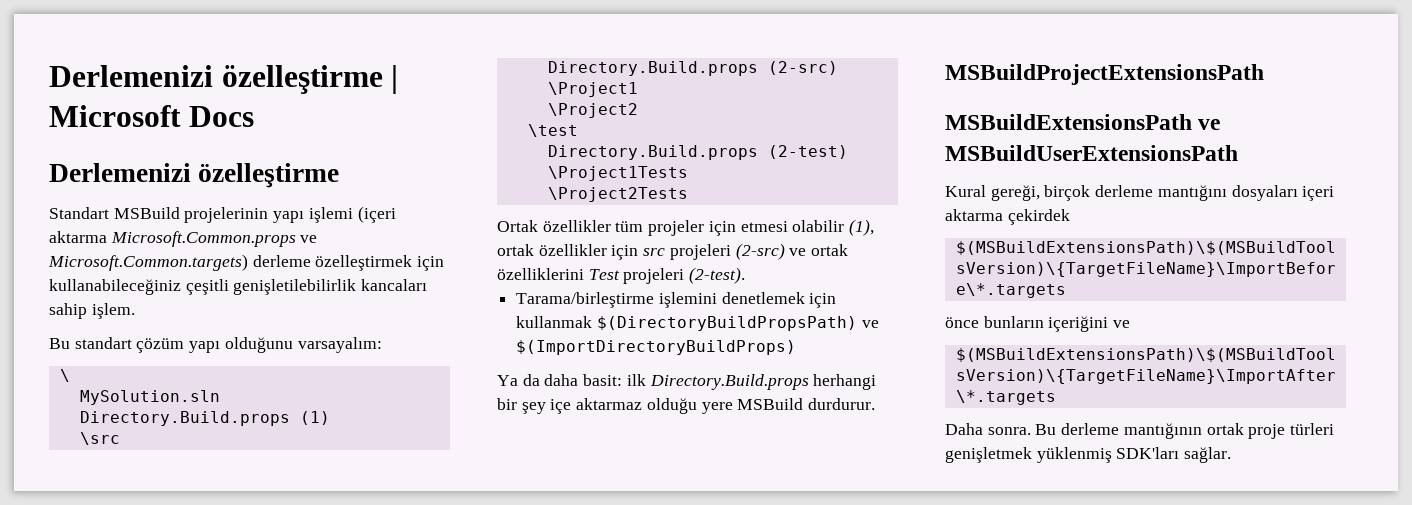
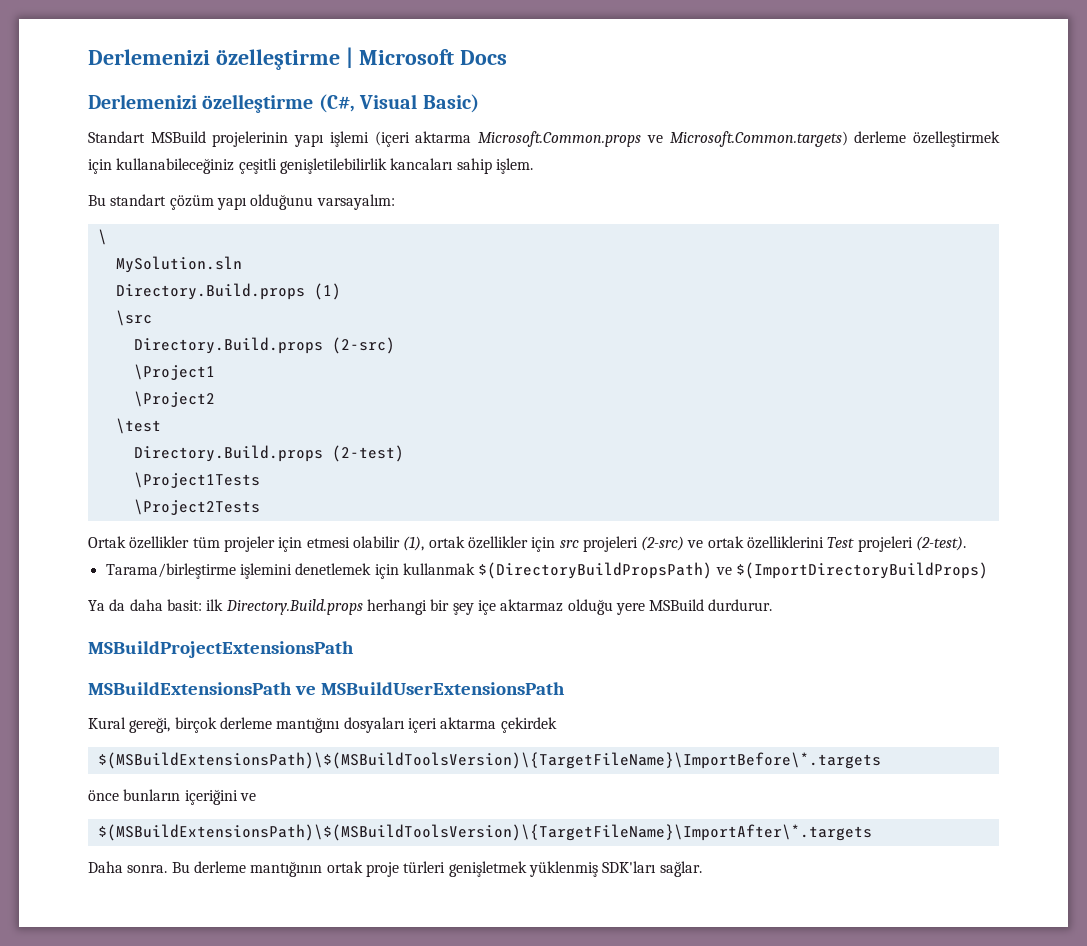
(340, 175) none -> [318,94,479,113] (C#, Visual Basic)

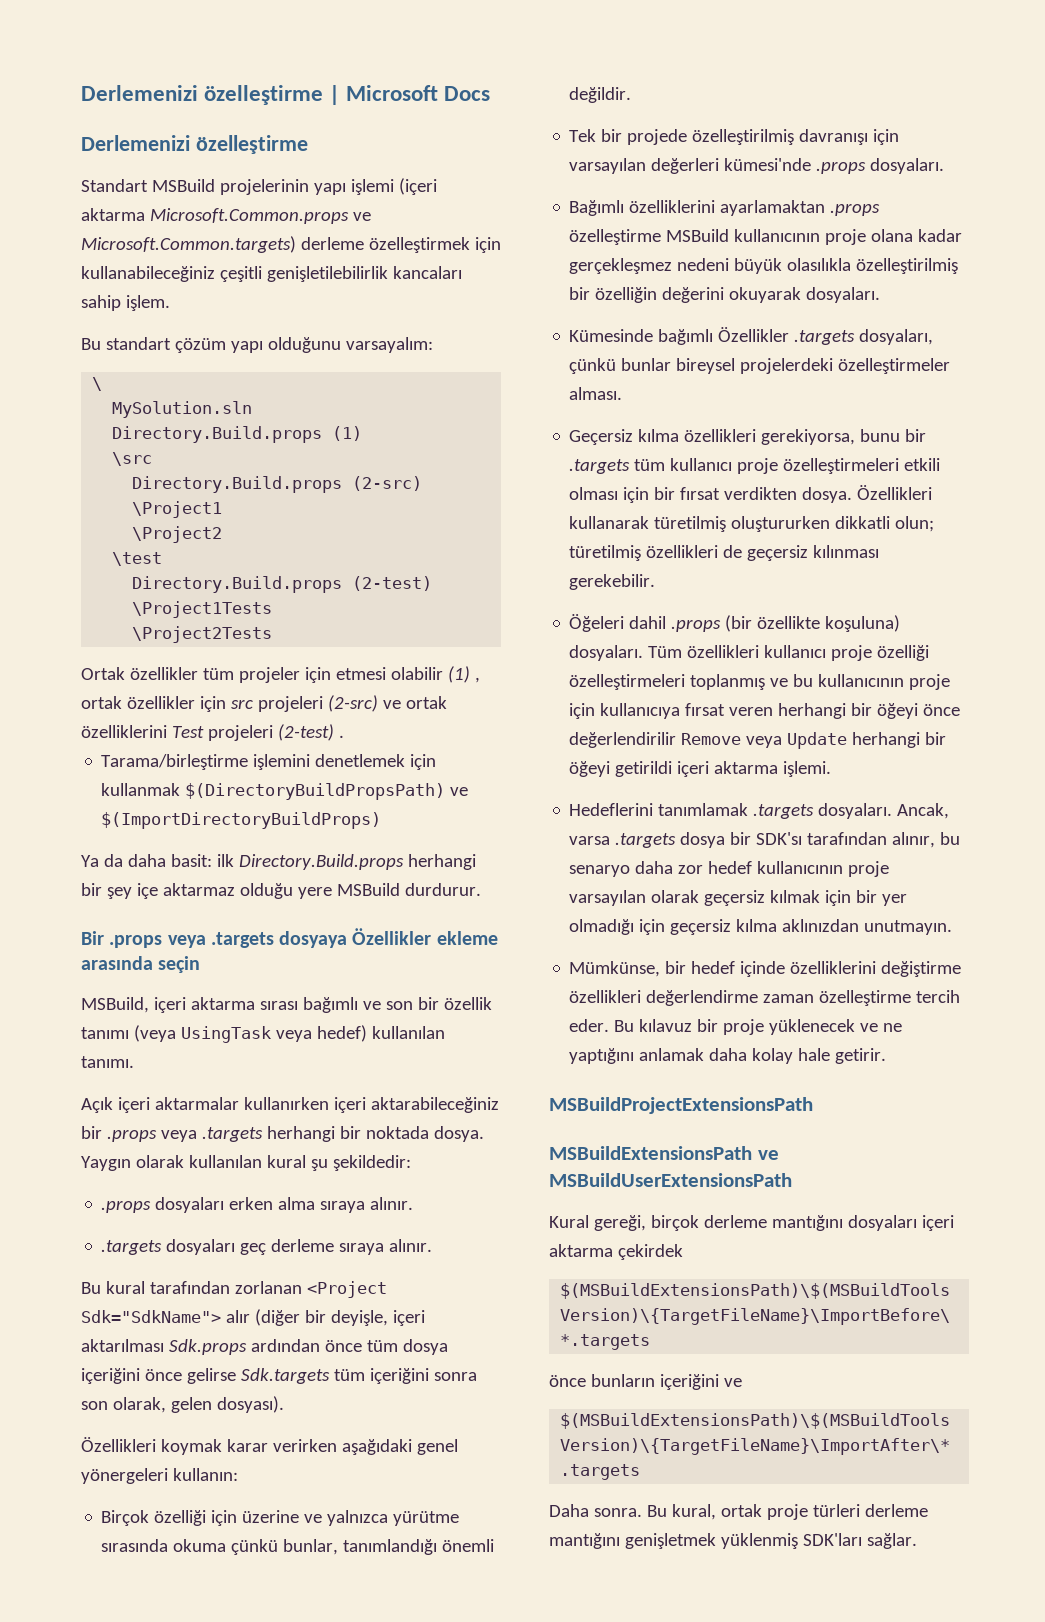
[318,94,479,113] (C#, Visual Basic) -> (308, 144) none
[403,536,425,551] (1), -> [447,666,480,683] (1) ,
[916,536,967,551] (2-test). -> [277,724,344,741] (2-test) .
(773, 605) none -> [81,928,498,948] [81,956,201,973] [81,997,492,1013] [81,1025,445,1043] [81,1056,134,1068] [81,1097,499,1113] [81,1126,484,1142] [81,1155,411,1171] [101,1197,414,1213] [101,1239,433,1255] [81,1281,387,1298] [81,1309,425,1326] [81,1339,448,1355] [81,1368,477,1384] [81,1396,284,1413] [81,1437,458,1455] [81,1468,238,1484] [101,1510,460,1526] [101,1539,495,1555] [569,87,632,103] [569,129,900,145] [569,158,945,174] [569,200,881,216] [569,229,963,245] [569,258,959,274] [569,287,881,303] [569,327,934,345] [569,358,951,374] [569,387,623,400] [569,429,927,445] [569,458,941,474] [569,485,933,503] [569,516,935,532] [569,545,880,561] [569,574,656,590] [569,614,901,632] [569,645,930,661] [569,674,951,690] [569,703,961,719] [569,732,947,749] [569,761,832,777] [569,803,950,819] [569,832,961,848] [569,861,890,877] [569,890,908,906] [569,919,953,935] [569,961,962,977] [569,990,961,1006] [569,1019,903,1035] [569,1048,887,1064] // Bir .props veya .targets dosyaya Özellikler ekleme arasında seçin // MSBuild, içeri aktarma sırası bağımlı ve son bir özellik tanımı (veya UsingTask veya hedef) kullanılan tanımı. // Açık içeri aktarmalar kullanırken içeri aktarabileceğiniz bir .props veya .targets herhangi bir noktada dosya. Yaygın olarak kullanılan kural şu şekildedir: // .props dosyaları erken alma sıraya alınır. // .targets dosyaları geç derleme sıraya alınır. // Bu kural tarafından zorlanan <Project Sdk="SdkName"> alır (diğer bir deyişle, içeri aktarılması Sdk.props ardından önce tüm dosya içeriğini önce gelirse Sdk.targets tüm içeriğini sonra son olarak, gelen dosyası). // Özellikleri koymak karar verirken aşağıdaki genel yönergeleri kullanın: // Birçok özelliği için üzerine ve yalnızca yürütme sırasında okuma çünkü bunlar, tanımlandığı önemli değildir. // Tek bir projede özelleştirilmiş davranışı için varsayılan değerleri kümesi'nde .props dosyaları. // Bağımlı özelliklerini ayarlamaktan .props özelleştirme MSBuild kullanıcının proje olana kadar gerçekleşmez nedeni büyük olasılıkla özelleştirilmiş bir özelliğin değerini okuyarak dosyaları. // Kümesinde bağımlı Özellikler .targets dosyaları, çünkü bunlar bireysel projelerdeki özelleştirmeler alması. // Geçersiz kılma özellikleri gerekiyorsa, bunu bir .targets tüm kullanıcı proje özelleştirmeleri etkili olması için bir fırsat verdikten dosya. Özellikleri kullanarak türetilmiş oluştururken dikkatli olun; türetilmiş özellikleri de geçersiz kılınması gerekebilir. // Öğeleri dahil .props (bir özellikte koşuluna) dosyaları. Tüm özellikleri kullanıcı proje özelliği özelleştirmeleri toplanmış ve bu kullanıcının proje için kullanıcıya fırsat veren herhangi bir öğeyi önce değerlendirilir Remove veya Update herhangi bir öğeyi getirildi içeri aktarma işlemi. // Hedeflerini tanımlamak .targets dosyaları. Ancak, varsa .targets dosya bir SDK'sı tarafından alınır, bu senaryo daha zor hedef kullanıcının proje varsayılan olarak geçersiz kılmak için bir yer olmadığı için geçersiz kılma aklınızdan unutmayın. // Mümkünse, bir hedef içinde özelliklerini değiştirme özellikleri değerlendirme zaman özelleştirme tercih eder. Bu kılavuz bir proje yüklenecek ve ne yaptığını anlamak daha kolay hale getirir.
[193,861,323,877] derleme mantığının -> [671,1504,716,1520] kural,
(446, 867) none -> [864,1504,928,1517] [549,1533,620,1549] derleme mantığını

